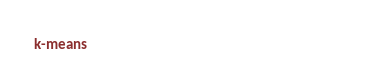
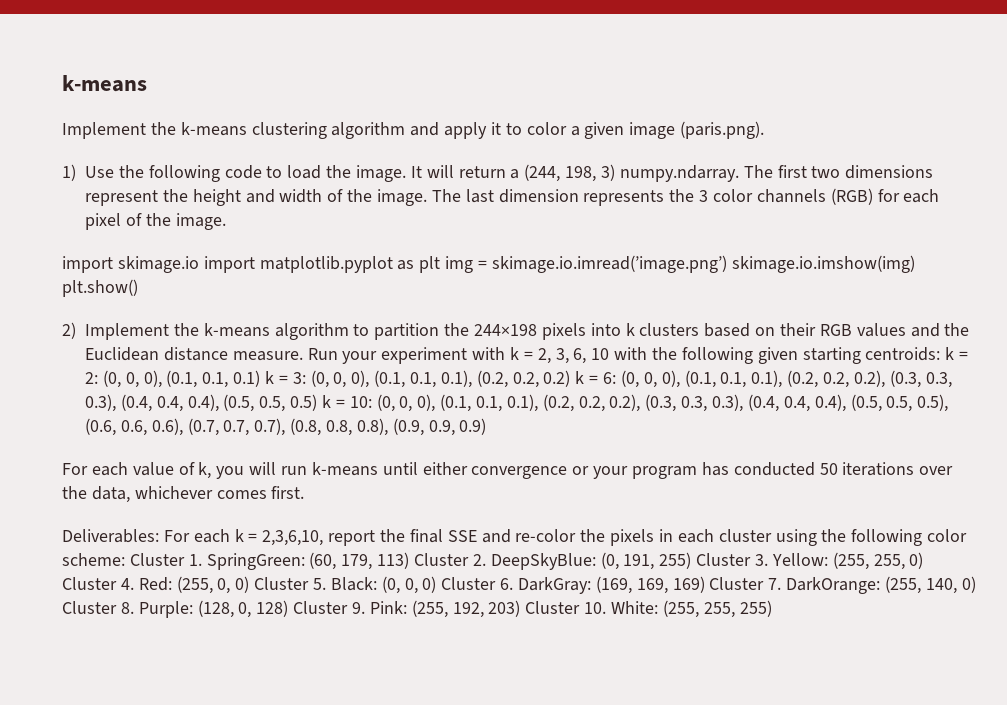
[34,38,87,49] k-means -> [62,75,147,92] [62,121,765,139] [62,164,934,182] [85,188,940,206] [85,213,226,230] [62,255,915,273] [62,279,138,297] [62,322,970,340] [85,347,969,364] [85,370,952,388] [85,394,949,412] [85,418,487,436] [62,462,954,479] [62,486,305,503] [62,529,968,546] [62,552,924,570] [62,576,976,594] [62,600,772,618] k-means // Implement the k-means clustering algorithm and apply it to color a given image (paris.png). // 1) Use the following code to load the image. It will return a (244, 198, 3) numpy.ndarray. The first two dimensions represent the height and width of the image. The last dimension represents the 3 color channels (RGB) for each pixel of the image. // import skimage.io import matplotlib.pyplot as plt img = skimage.io.imread(’image.png’) skimage.io.imshow(img) plt.show() // 2) Implement the k-means algorithm to partition the 244×198 pixels into k clusters based on their RGB values and the Euclidean distance measure. Run your experiment with k = 2, 3, 6, 10 with the following given starting centroids: k = 2: (0, 0, 0), (0.1, 0.1, 0.1) k = 3: (0, 0, 0), (0.1, 0.1, 0.1), (0.2, 0.2, 0.2) k = 6: (0, 0, 0), (0.1, 0.1, 0.1), (0.2, 0.2, 0.2), (0.3, 0.3, 0.3), (0.4, 0.4, 0.4), (0.5, 0.5, 0.5) k = 10: (0, 0, 0), (0.1, 0.1, 0.1), (0.2, 0.2, 0.2), (0.3, 0.3, 0.3), (0.4, 0.4, 0.4), (0.5, 0.5, 0.5), (0.6, 0.6, 0.6), (0.7, 0.7, 0.7), (0.8, 0.8, 0.8), (0.9, 0.9, 0.9) // For each value of k, you will run k-means until either convergence or your program has conducted 50 iterations over the data, whichever comes first. // Deliverables: For each k = 2,3,6,10, report the final SSE and re-color the pixels in each cluster using the following color scheme: Cluster 1. SpringGreen: (60, 179, 113) Cluster 2. DeepSkyBlue: (0, 191, 255) Cluster 3. Yellow: (255, 255, 0) Cluster 4. Red: (255, 0, 0) Cluster 5. Black: (0, 0, 0) Cluster 6. DarkGray: (169, 169, 169) Cluster 7. DarkOrange: (255, 140, 0) Cluster 8. Purple: (128, 0, 128) Cluster 9. Pink: (255, 192, 203) Cluster 10. White: (255, 255, 255)

